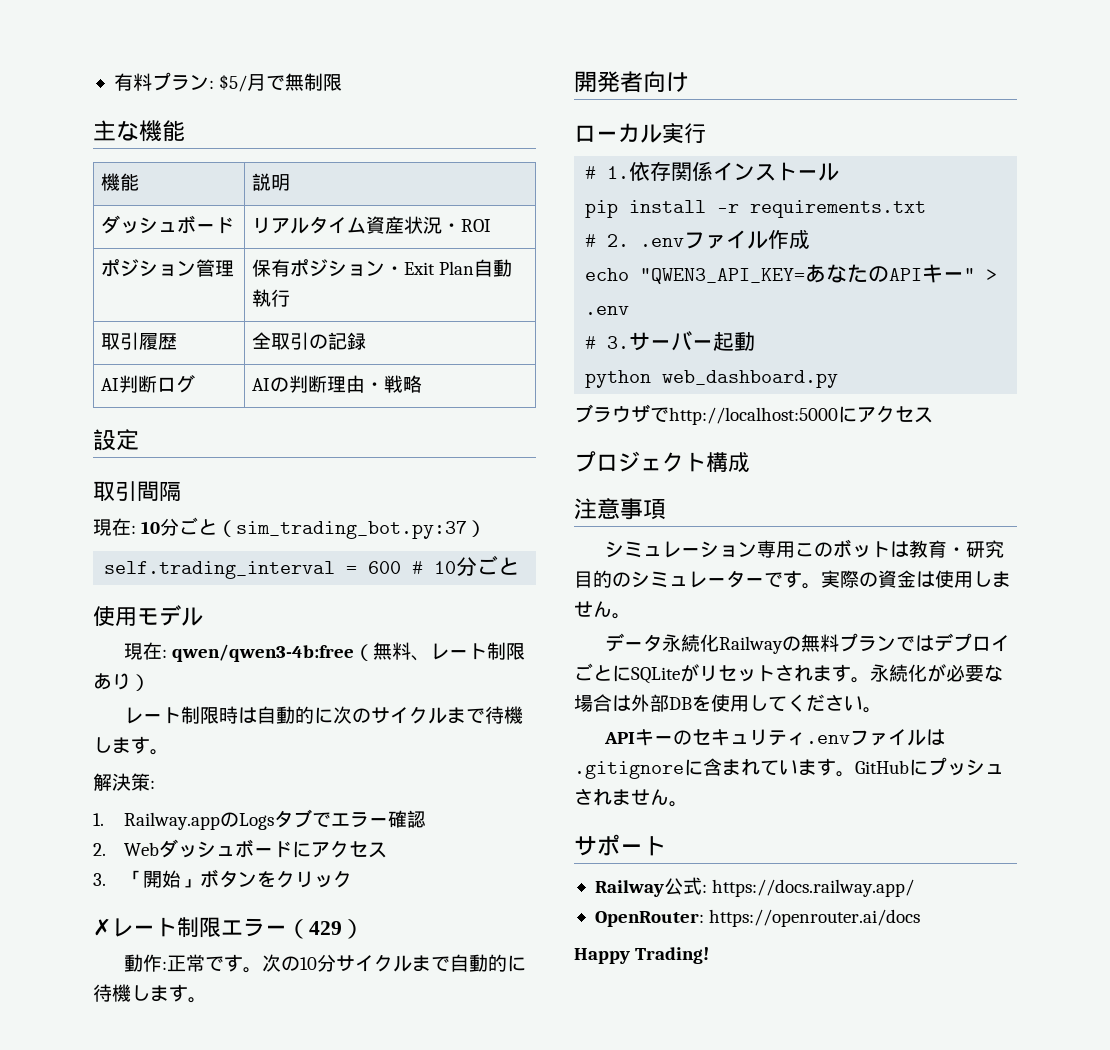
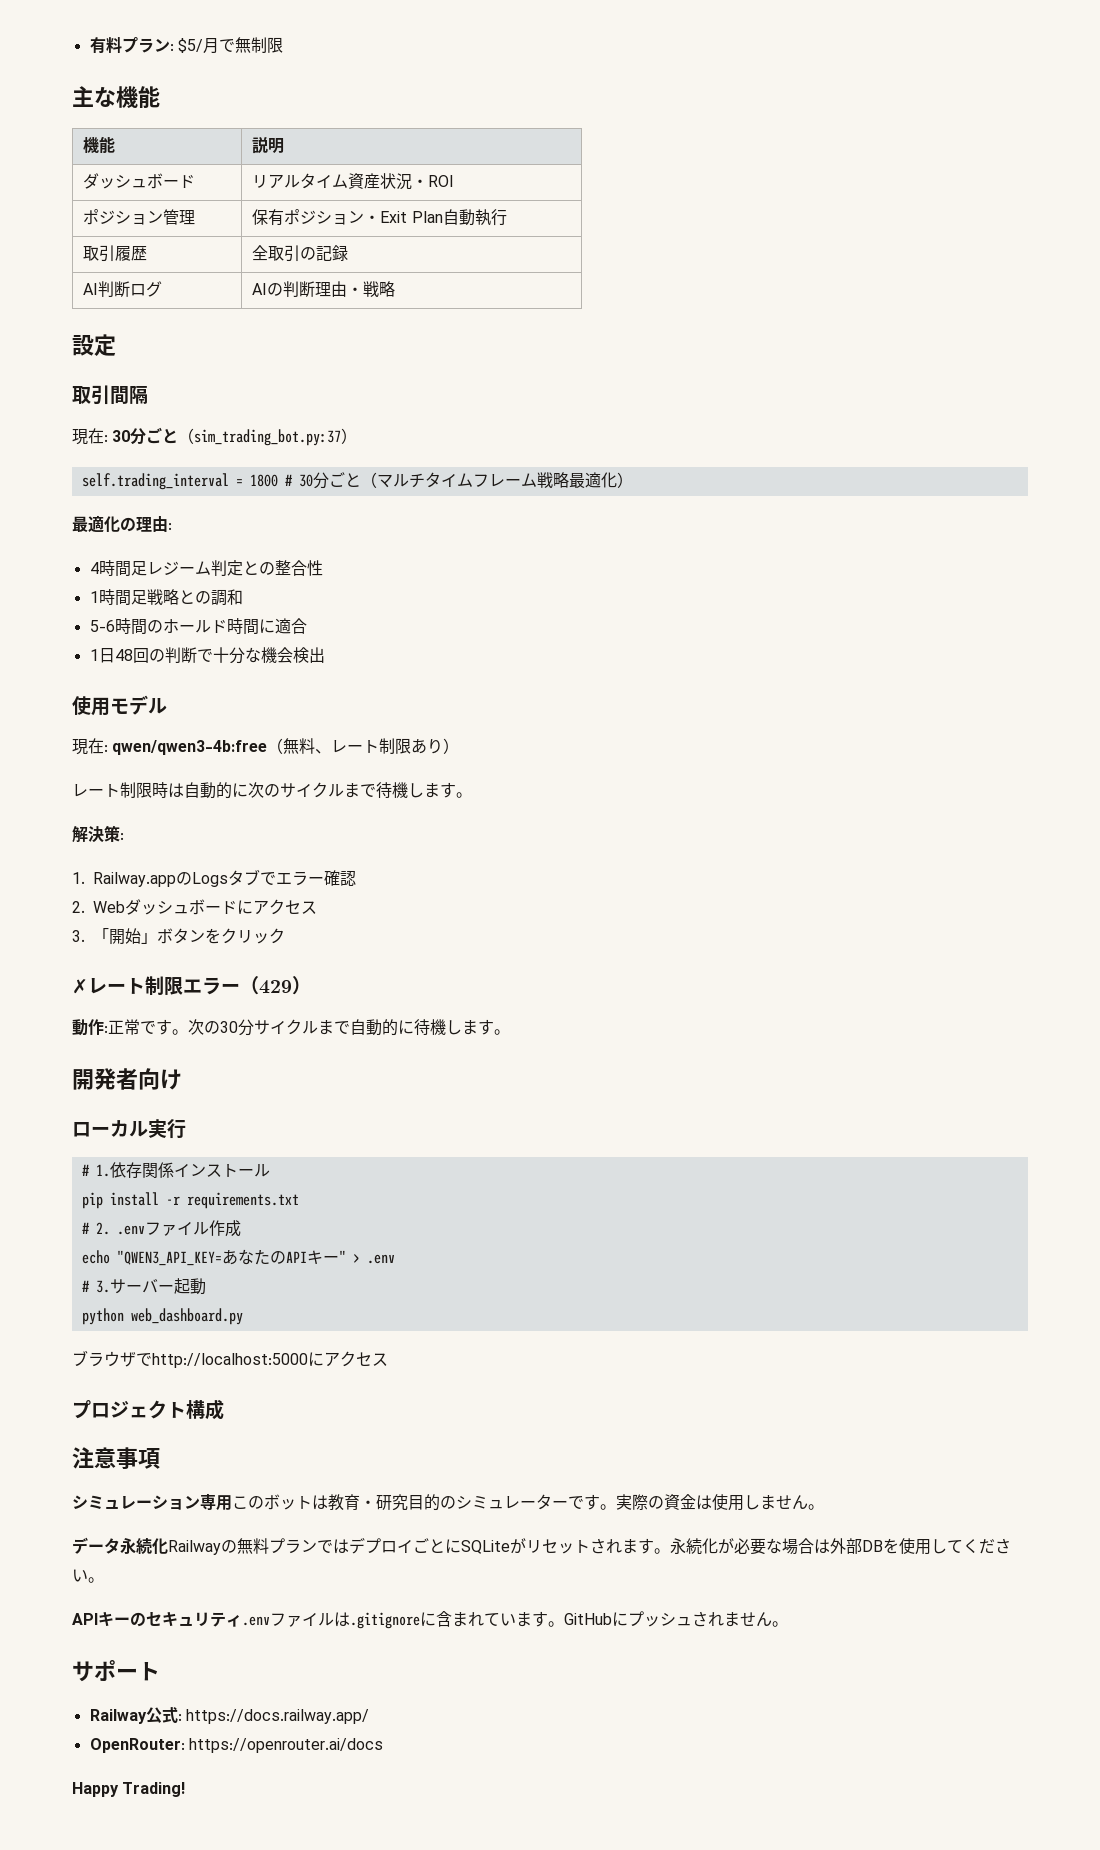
[141,521,161,534] 10 -> [112,430,131,442] 30
[368,555,520,576] 600 # 10分ごと -> [249,472,633,489] [72,515,172,533] [89,560,323,577] [89,589,243,606] [89,618,307,635] [89,647,325,664] 1800 # 30分ごと（マルチタイムフレーム戦略最適化） // 最適化の理由: // 4時間足レジーム判定との整合性 // 1時間足戦略との調和 // 5-6時間のホールド時間に適合 // 1日48回の判断で十分な機会検出
[299,957,317,970] 10 -> [220,1021,238,1033] 30

